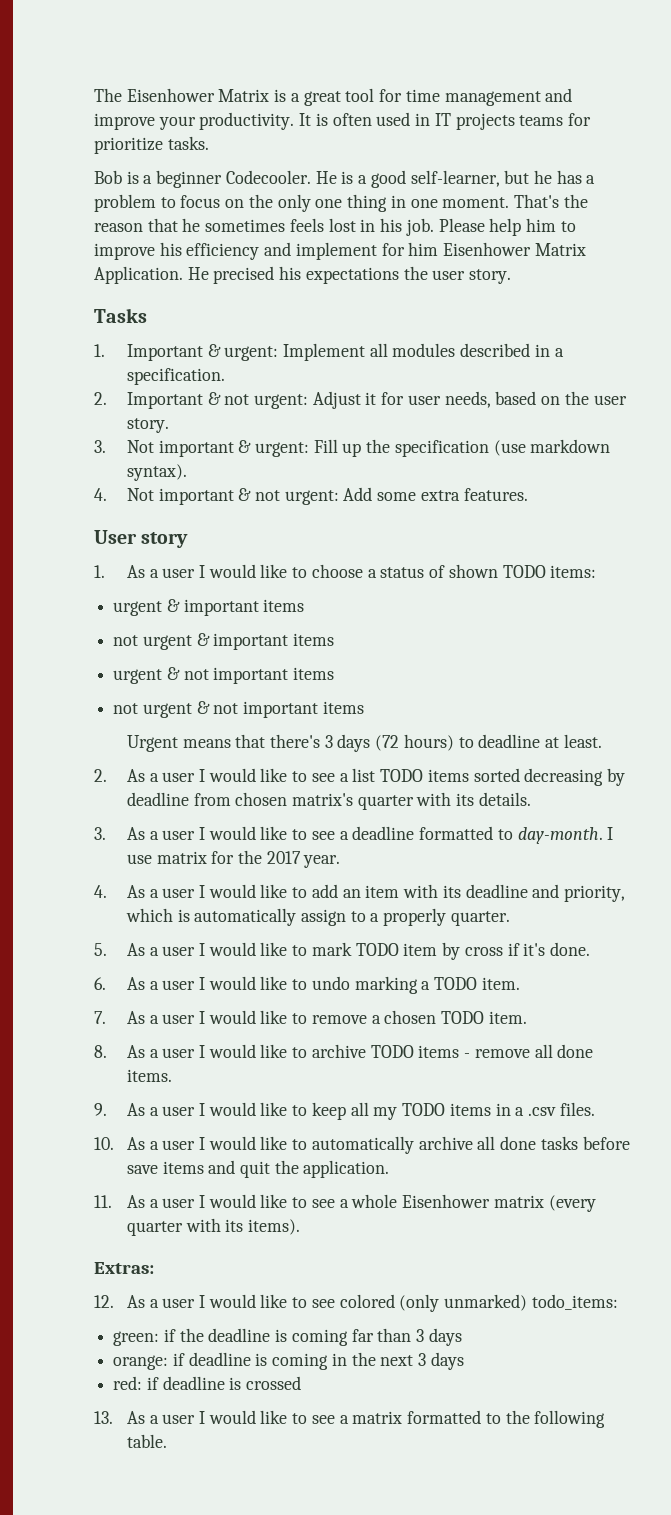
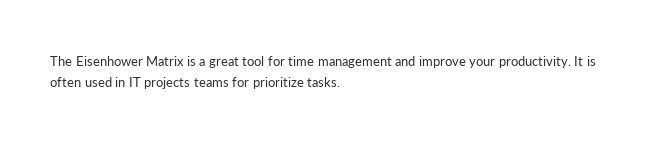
[94,170,596,188] [94,194,588,212] [94,218,576,236] [94,242,586,260] [94,266,512,284] [94,308,147,323] [94,343,564,361] [126,368,225,385] [94,391,627,409] [126,418,169,433] [94,439,611,457] [126,464,187,481] [94,487,528,505] [94,530,189,548] [94,564,597,578] [113,599,305,616] [113,633,335,650] [113,667,335,684] [113,701,364,718] [126,734,602,752] [94,768,626,786] [126,792,531,810] [94,826,614,844] [126,850,341,868] [94,884,626,902] [125,908,510,926] [94,942,591,960] [94,976,520,994] [94,1010,527,1024] [94,1044,594,1058] [126,1069,172,1082] [94,1102,595,1120] [94,1136,630,1154] [126,1160,390,1178] [94,1194,596,1212] [126,1218,301,1236] [94,1262,154,1274] [94,1294,618,1312] [113,1328,462,1346] [113,1352,464,1370] [113,1376,302,1390] [94,1410,606,1428] [126,1434,167,1448] // Bob is a beginner Codecooler. He is a good self-learner, but he has a problem to focus on the only one thing in one moment. That's the reason that he sometimes feels lost in his job. Please help him to improve his efficiency and implement for him Eisenhower Matrix Application. He precised his expectations the user story. // Tasks // 1. Important & urgent: Implement all modules described in a specification. // 2. Important & not urgent: Adjust it for user needs, based on the user story. // 3. Not important & urgent: Fill up the specification (use markdown syntax). // 4. Not important & not urgent: Add some extra features. // User story // 1. As a user I would like to choose a status of shown TODO items: // urgent & important items // not urgent & important items // urgent & not important items // not urgent & not important items // Urgent means that there's 3 days (72 hours) to deadline at least. // 2. As a user I would like to see a list TODO items sorted decreasing by deadline from chosen matrix's quarter with its details. // 3. As a user I would like to see a deadline formatted to day-month. I use matrix for the 2017 year. // 4. As a user I would like to add an item with its deadline and priority, which is automatically assign to a properly quarter. // 5. As a user I would like to mark TODO item by cross if it's done. // 6. As a user I would like to undo marking a TODO item. // 7. As a user I would like to remove a chosen TODO item. // 8. As a user I would like to archive TODO items - remove all done items. // 9. As a user I would like to keep all my TODO items in a .csv files. // 10. As a user I would like to automatically archive all done tasks before save items and quit the application. // 11. As a user I would like to see a whole Eisenhower matrix (every quarter with its items). // Extras: // 12. As a user I would like to see colored (only unmarked) todo_items: // green: if the deadline is coming far than 3 days // orange: if deadline is coming in the next 3 days // red: if deadline is crossed // 13. As a user I would like to see a matrix formatted to the following table. -> (341, 82) none

